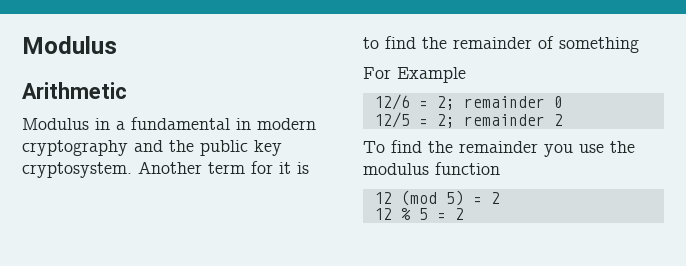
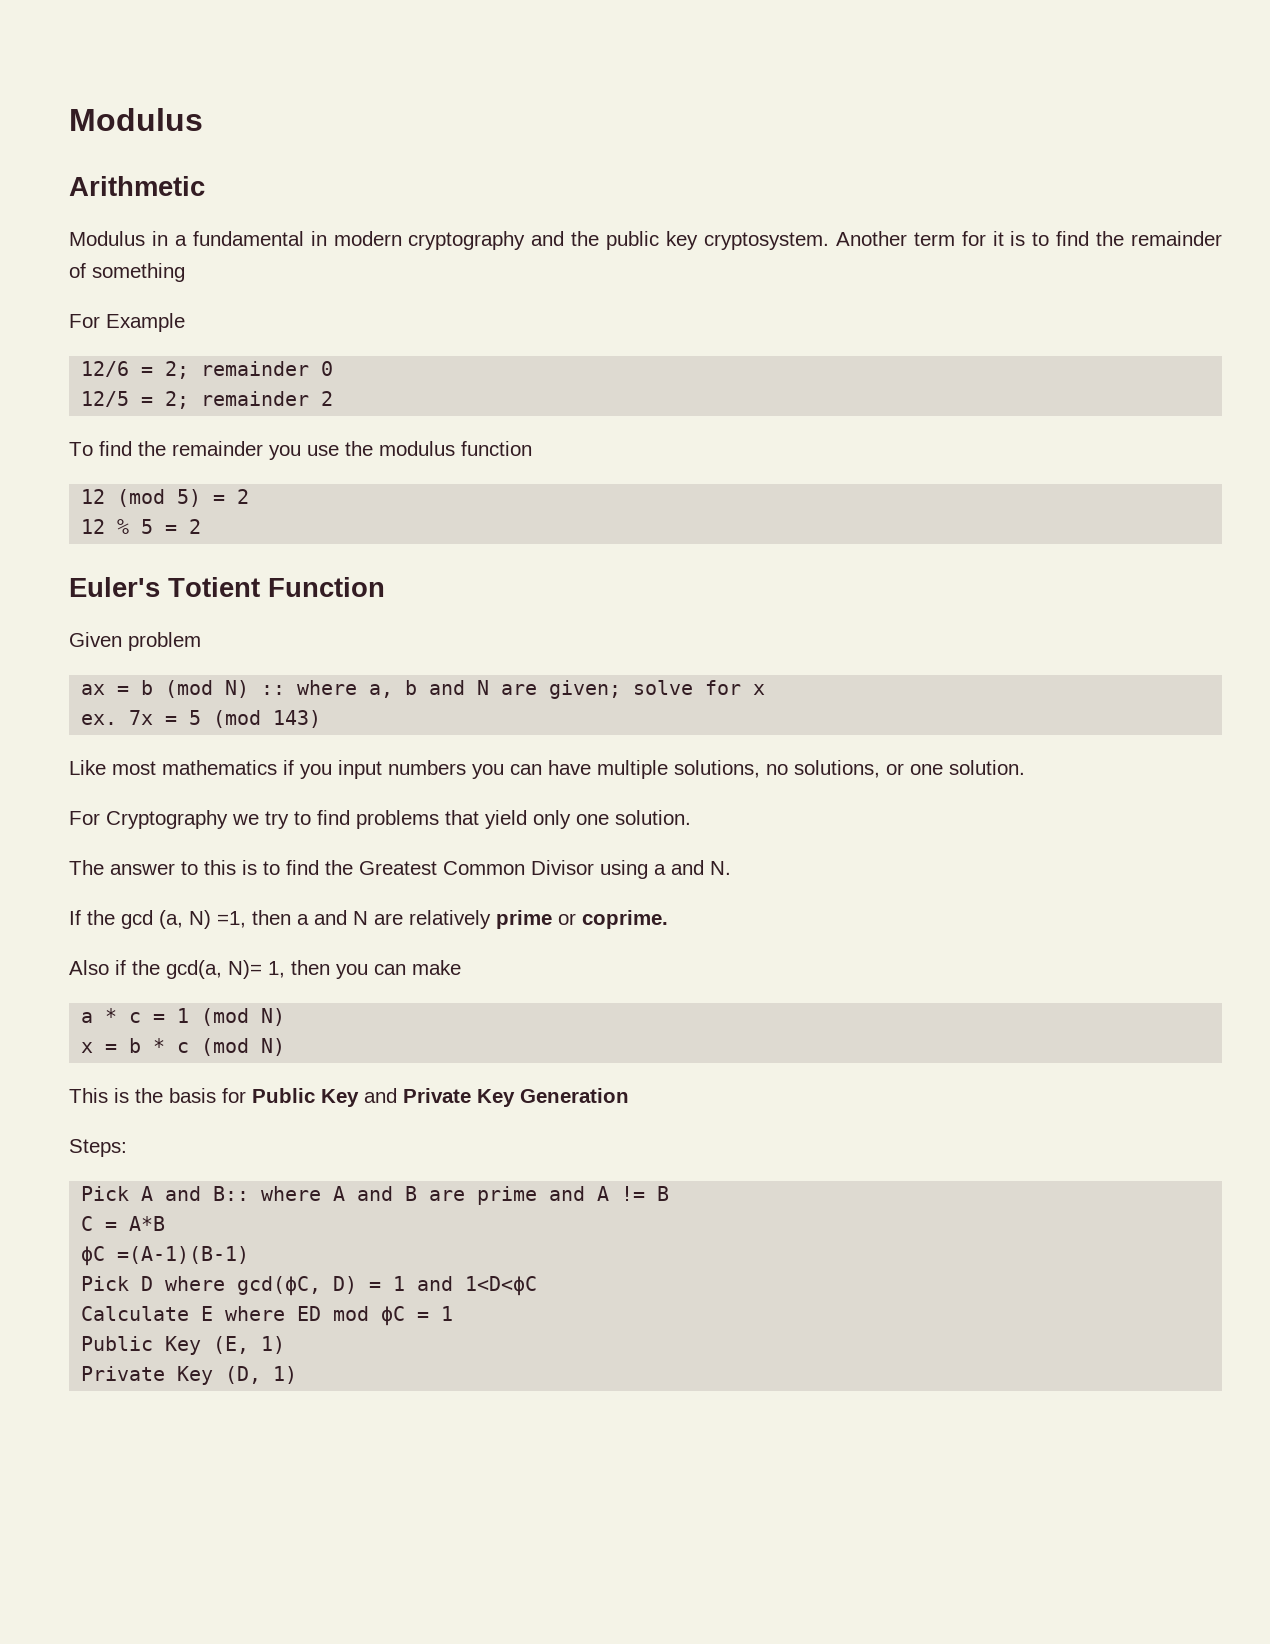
(464, 214) none -> [69,577,385,597] [69,632,201,651] [81,680,766,699] [81,710,322,728] [69,760,1025,779] [69,810,691,829] [69,860,731,879] [69,910,668,929] [69,960,461,979] [81,1008,286,1026] [81,1038,286,1056] [69,1088,629,1107] [69,1139,127,1157] [81,1186,670,1205] [81,1216,166,1231] [81,1246,250,1266] [81,1276,538,1296] [81,1306,454,1326] [81,1336,286,1355] [81,1366,298,1385] // Euler's Totient Function // Given problem // ax = b (mod N) :: where a, b and N are given; solve for x // ex. 7x = 5 (mod 143) // Like most mathematics if you input numbers you can have multiple solutions, no solutions, or one solution. // For Cryptography we try to find problems that yield only one solution. // The answer to this is to find the Greatest Common Divisor using a and N. // If the gcd (a, N) =1, then a and N are relatively prime or coprime. // Also if the gcd(a, N)= 1, then you can make // a * c = 1 (mod N) // x = b * c (mod N) // This is the basis for Public Key and Private Key Generation // Steps: // Pick A and B:: where A and B are prime and A != B // C = A*B // ϕC =(A-1)(B-1) // Pick D where gcd(ϕC, D) = 1 and 1<D<ϕC // Calculate E where ED mod ϕC = 1 // Public Key (E, 1) // Private Key (D, 1)

